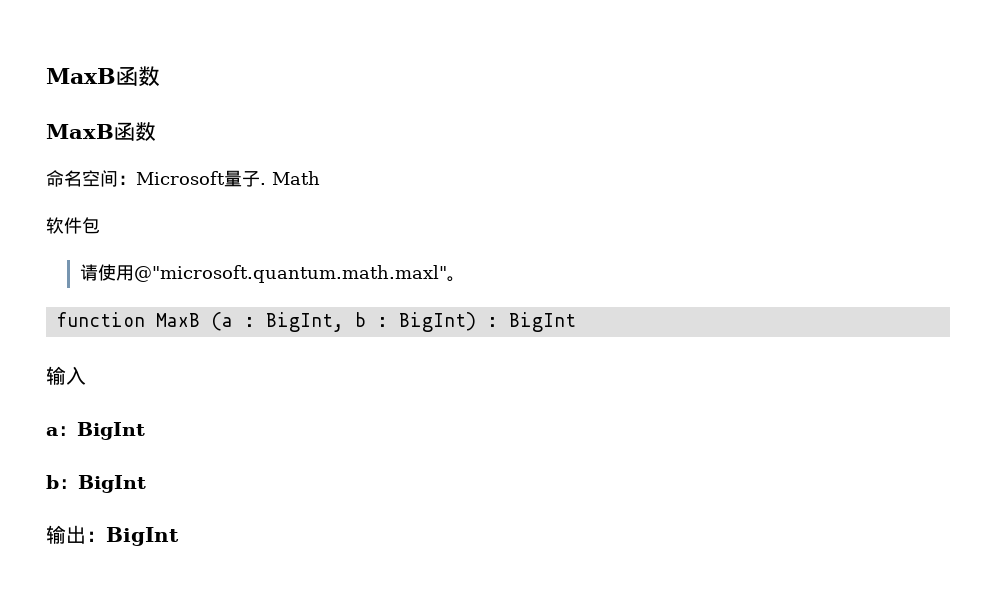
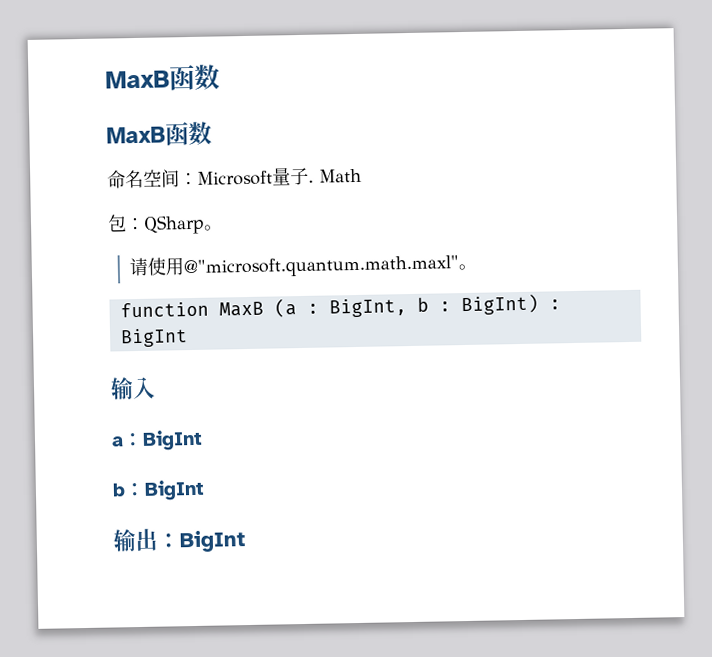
[46,217,82,234] 软件 -> (362, 175) none
(100, 225) none -> [125,214,223,235] ：QSharp。

